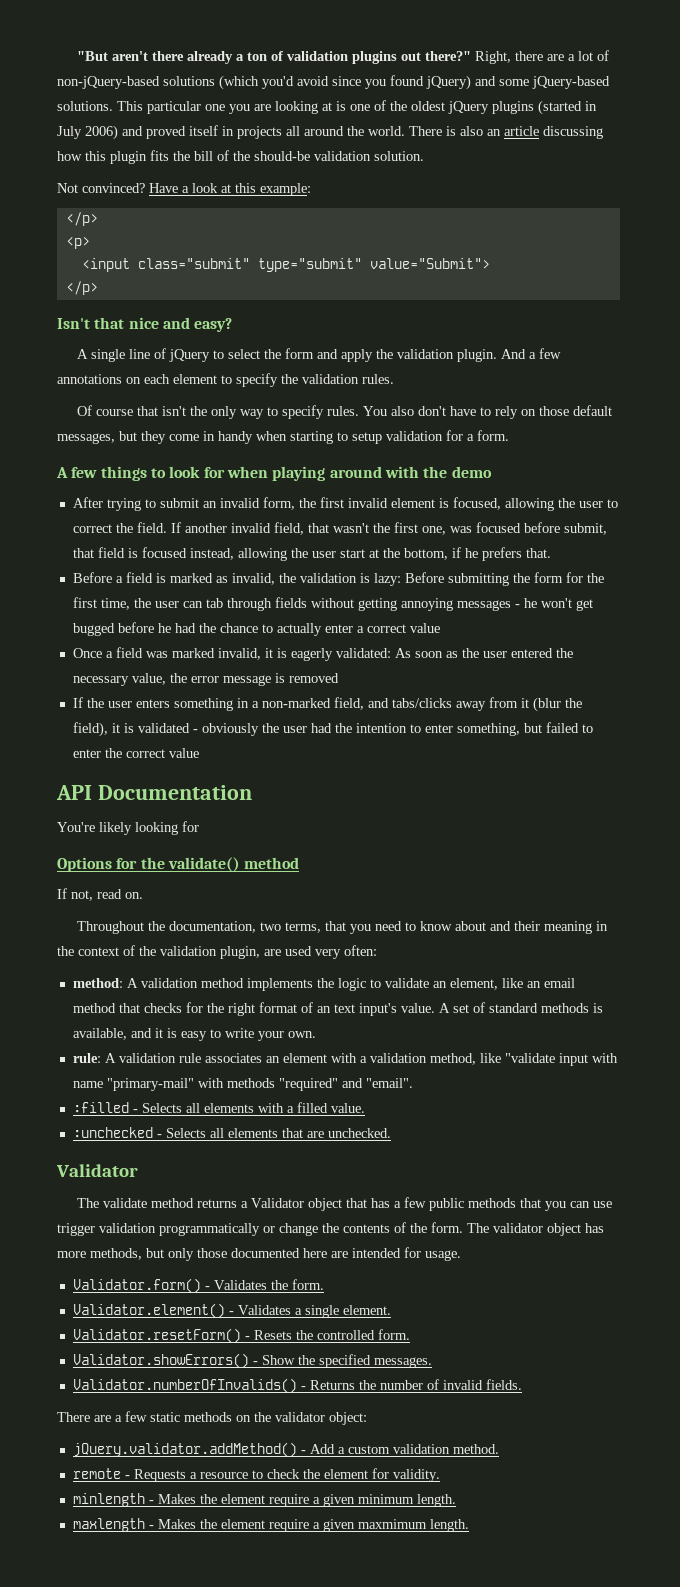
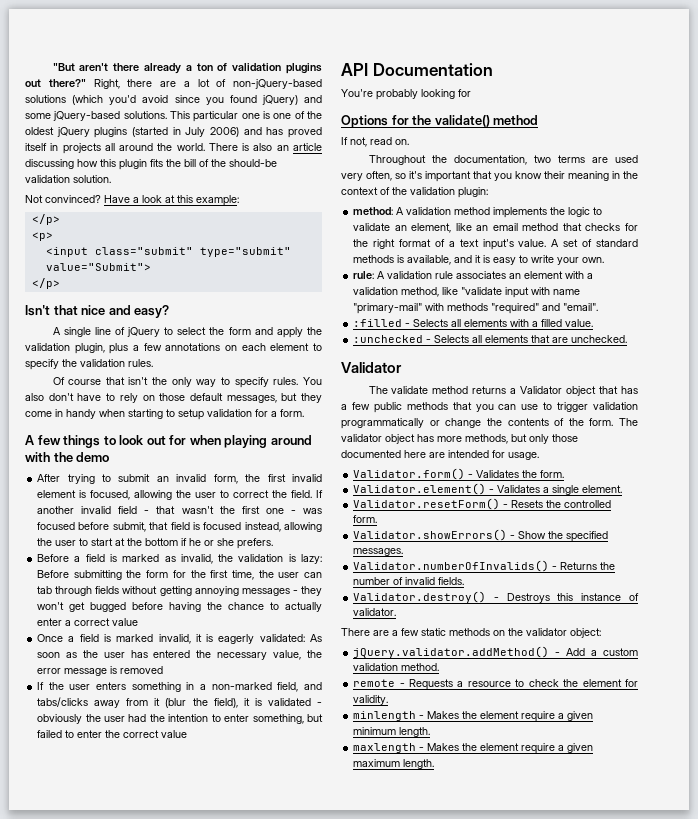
[229,101,332,114] you are looking at -> (260, 116) none
(143, 131) none -> [266,127,284,135] has
[456,349,526,362] plugin. And -> [74,343,129,354] plugin, plus
(201, 472) none -> [146,436,166,445] out
[273,522,304,535] field, -> [118,506,150,514] field -
[421,526,446,535] one, -> [265,508,296,514] one -
(336, 554) none -> [79,538,89,546] to
[403,548,448,560] bottom, -> [145,538,179,546] bottom
[481,547,551,561] prefers that. -> [204,538,274,549] or she prefers.
[523,598,537,608] he -> [301,586,323,596] they
[157,623,196,633] he had -> [169,602,202,612] having
[145,651,168,658] was -> [103,634,111,642] is
(507, 654) none -> [130,650,148,658] has
[99,822,132,835] likely -> [376,89,418,100] probably
[284,921,511,934] terms, that you need to know about and -> [557,155,638,163] [341,171,542,182] terms are used very often, so it's important that you know
[220,945,377,959] plugin, are used very often: -> [458,187,488,198] plugin:
[316,1006,331,1013] an -> [448,241,455,247] a
(612, 1204) none -> [543,402,553,410] to
(522, 1384) none -> [353,591,639,603] [353,608,397,616] // Validator.destroy() - Destroys this instance of validator.
[357,1519,427,1529] maxmimum -> [353,759,401,767] maximum

